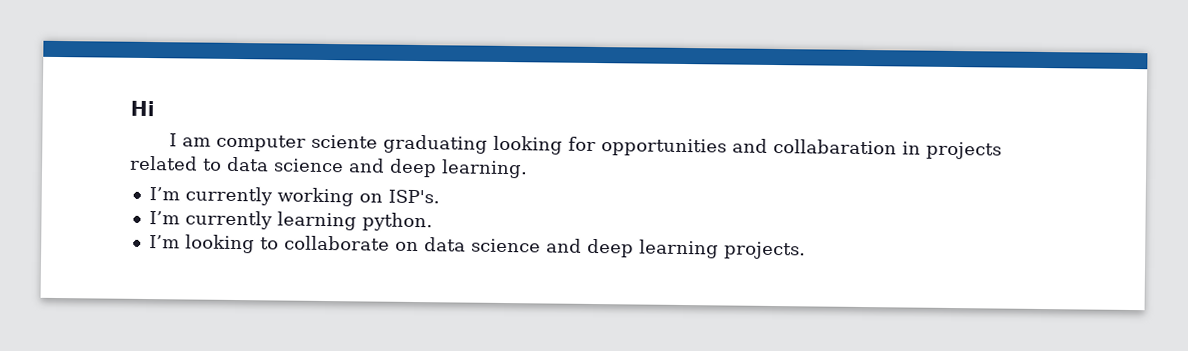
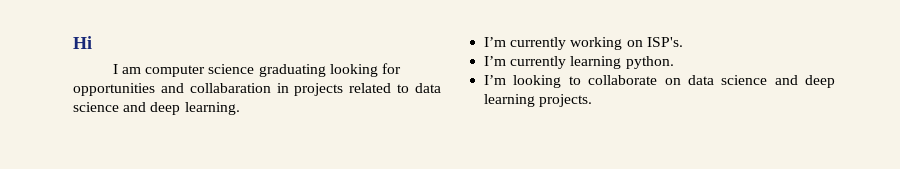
[311,134,379,149] sciente -> [208,64,255,74] science

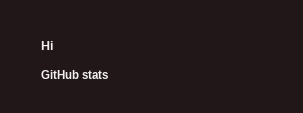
[112,63,402,77] [73,83,441,96] [73,102,240,115] [484,37,683,50] [484,56,674,69] [484,75,835,88] [484,94,593,107] I am computer science graduating looking for opportunities and collabaration in projects related to data science and deep learning. // I’m currently working on ISP's. // I’m currently learning python. // I’m looking to collaborate on data science and deep learning projects. -> [41,70,109,79] GitHub stats

